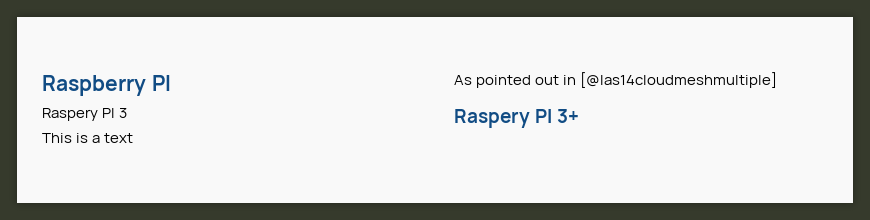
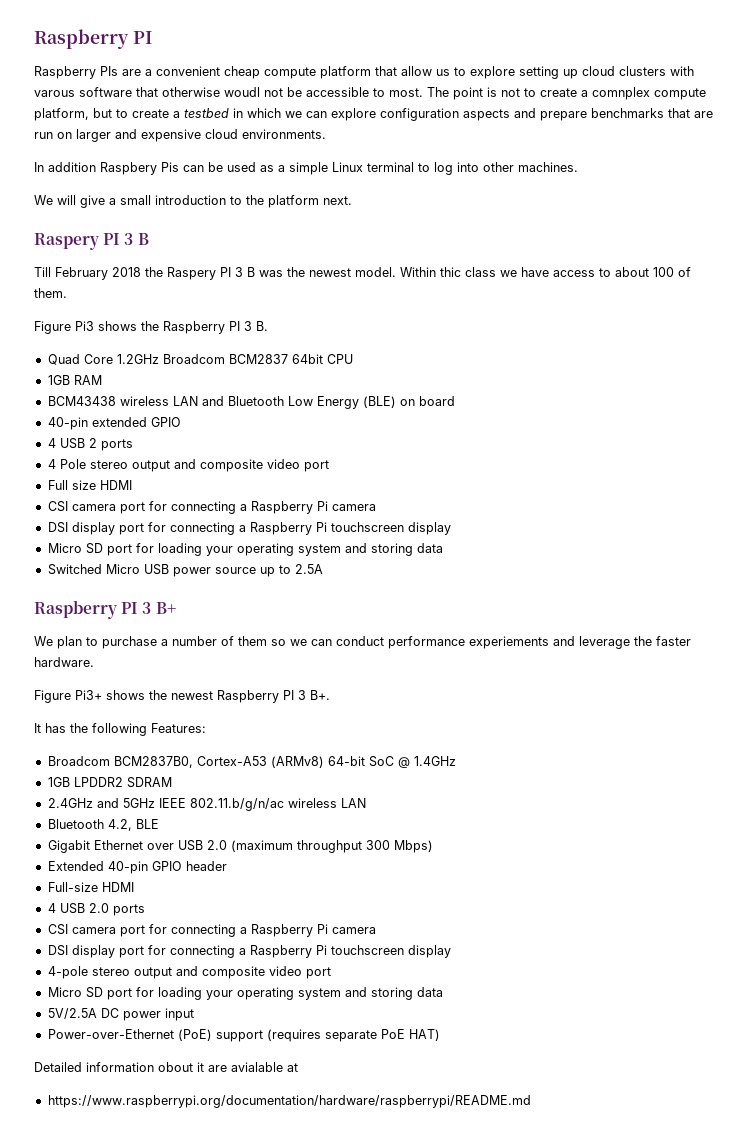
[42,108,128,121] [42,133,134,143] [454,72,778,88] [454,109,580,128] Raspery PI 3 // This is a text // As pointed out in [@las14cloudmeshmultiple] // Raspery PI 3+ -> [34,66,694,79] [34,87,706,100] [34,108,713,121] [34,129,326,142] [34,162,578,175] [34,195,352,208] [34,233,149,250] [34,267,691,280] [34,288,67,298] [34,321,268,334] [47,354,353,365] [47,375,102,385] [47,396,455,409] [47,417,181,430] [47,438,133,451] [47,459,329,472] [47,480,132,490] [47,501,376,514] [47,522,451,535] [47,543,443,556] [47,564,323,577] [34,600,176,619] [34,636,691,649] [34,657,94,667] [34,690,330,703] [34,723,206,736] [47,756,456,768] [47,777,172,788] [47,798,366,811] [47,819,159,831] [47,840,433,853] [47,861,227,874] [47,882,134,892] [47,903,145,916] [47,924,376,937] [47,945,451,958] [47,966,331,979] [47,987,443,1000] [47,1008,194,1021] [47,1029,440,1042] [34,1062,298,1072] [47,1095,531,1108] Raspberry PIs are a convenient cheap compute platform that allow us to explore setting up cloud clusters with varous software that otherwise woudl not be accessible to most. The point is not to create a comnplex compute platform, but to create a testbed in which we can explore configuration aspects and prepare benchmarks that are run on larger and expensive cloud environments. // In addition Raspbery Pis can be used as a simple Linux terminal to log into other machines. // We will give a small introduction to the platform next. // Raspery PI 3 B // Till February 2018 the Raspery PI 3 B was the newest model. Within thic class we have access to about 100 of them. // Figure Pi3 shows the Raspberry PI 3 B. // Quad Core 1.2GHz Broadcom BCM2837 64bit CPU // 1GB RAM // BCM43438 wireless LAN and Bluetooth Low Energy (BLE) on board // 40-pin extended GPIO // 4 USB 2 ports // 4 Pole stereo output and composite video port // Full size HDMI // CSI camera port for connecting a Raspberry Pi camera // DSI display port for connecting a Raspberry Pi touchscreen display // Micro SD port for loading your operating system and storing data // Switched Micro USB power source up to 2.5A // Raspberry PI 3 B+ // We plan to purchase a number of them so we can conduct performance experiements and leverage the faster hardware. // Figure Pi3+ shows the newest Raspberry PI 3 B+. // It has the following Features: // Broadcom BCM2837B0, Cortex-A53 (ARMv8) 64-bit SoC @ 1.4GHz // 1GB LPDDR2 SDRAM // 2.4GHz and 5GHz IEEE 802.11.b/g/n/ac wireless LAN // Bluetooth 4.2, BLE // Gigabit Ethernet over USB 2.0 (maximum throughput 300 Mbps) // Extended 40-pin GPIO header // Full-size HDMI // 4 USB 2.0 ports // CSI camera port for connecting a Raspberry Pi camera // DSI display port for connecting a Raspberry Pi touchscreen display // 4-pole stereo output and composite video port // Micro SD port for loading your operating system and storing data // 5V/2.5A DC power input // Power-over-Ethernet (PoE) support (requires separate PoE HAT) // Detailed information obout it are avialable at // https://www.raspberrypi.org/documentation/hardware/raspberrypi/README.md

